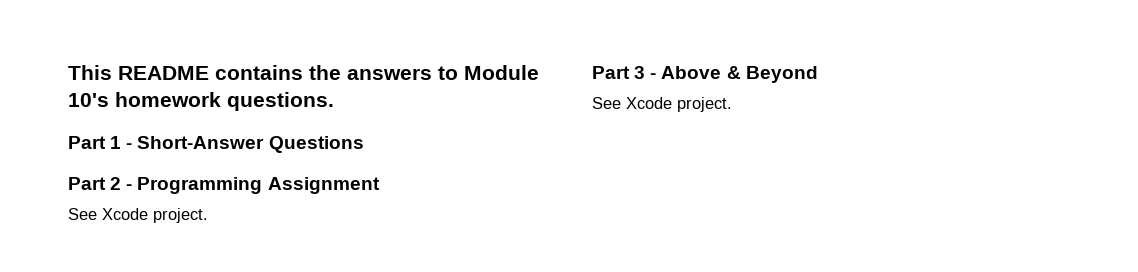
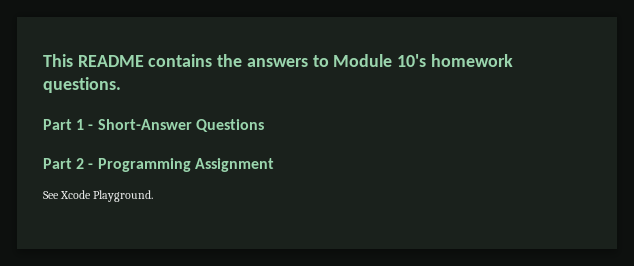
[153,208,208,223] [592,66,818,83] [592,97,732,112] project. // Part 3 - Above & Beyond // See Xcode project. -> [93,190,154,202] Playground.

